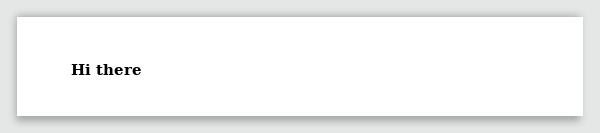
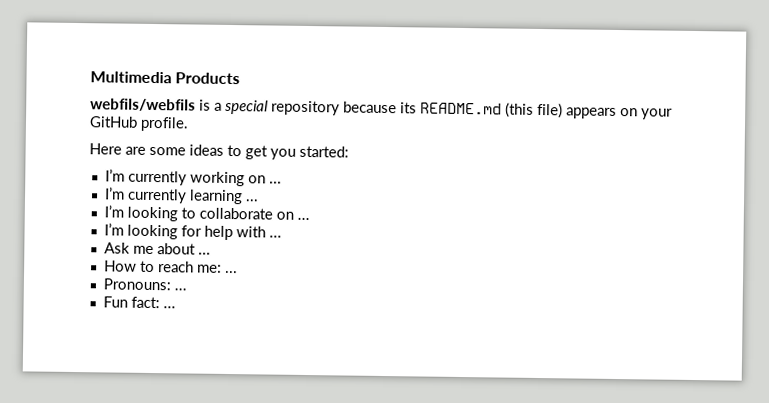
[71,64,142,75] Hi there -> [90,71,241,85] [90,98,673,120] [89,116,189,132] [89,143,349,160] [104,169,282,187] [104,187,259,205] [103,205,310,222] [103,223,282,241] [103,242,211,255] [103,260,238,274] [102,278,187,291] [102,296,176,309] Multimedia Products // webfils/webfils is a special repository because its README.md (this file) appears on your GitHub profile. // Here are some ideas to get you started: // I’m currently working on ... // I’m currently learning ... // I’m looking to collaborate on ... // I’m looking for help with ... // Ask me about ... // How to reach me: ... // Pronouns: ... // Fun fact: ...

